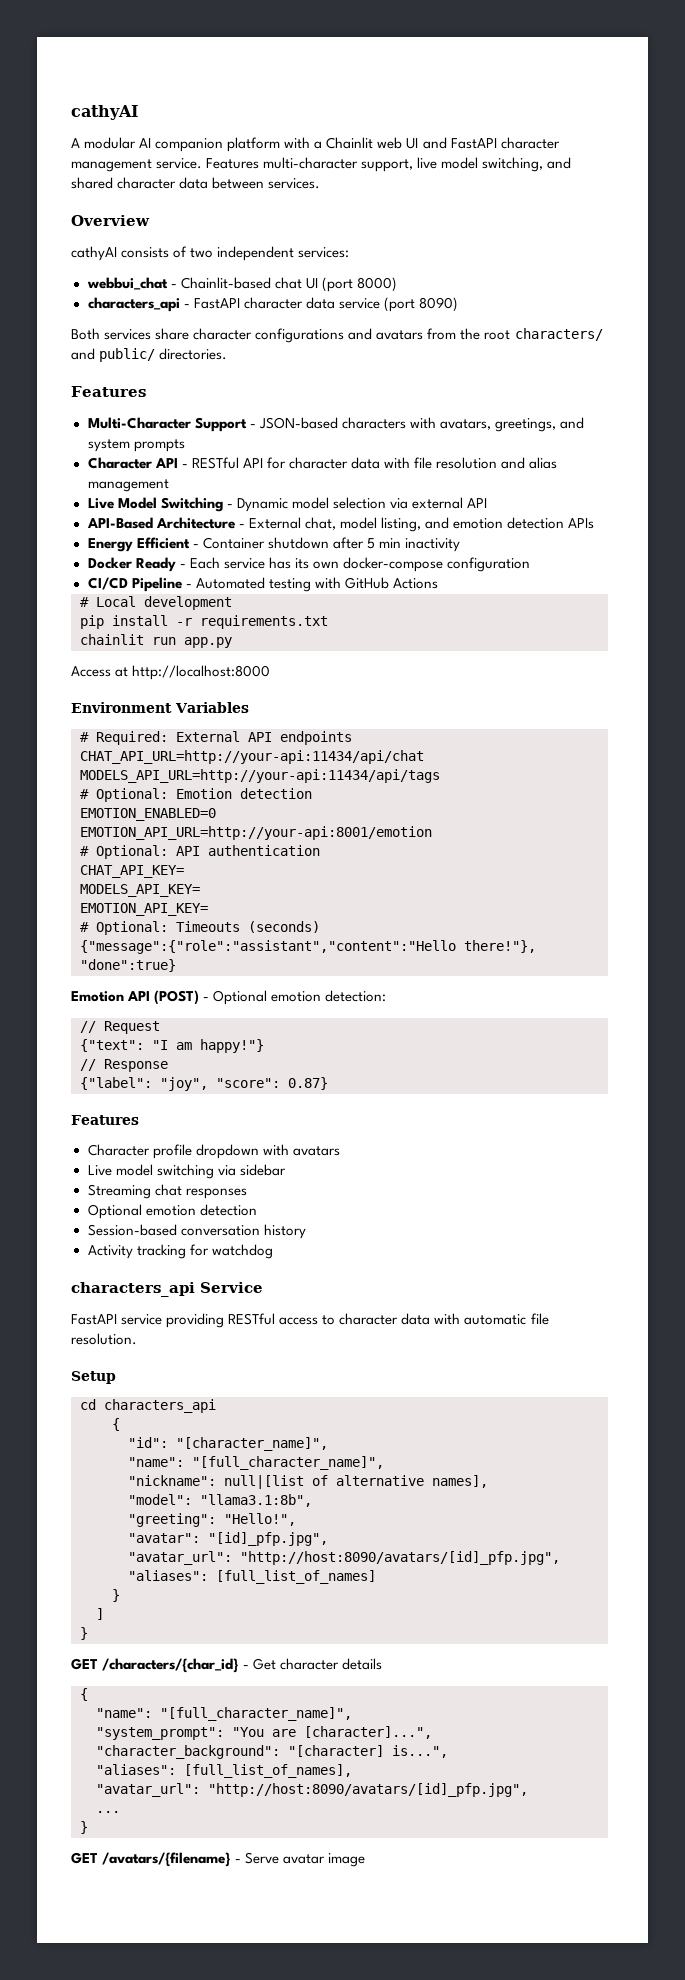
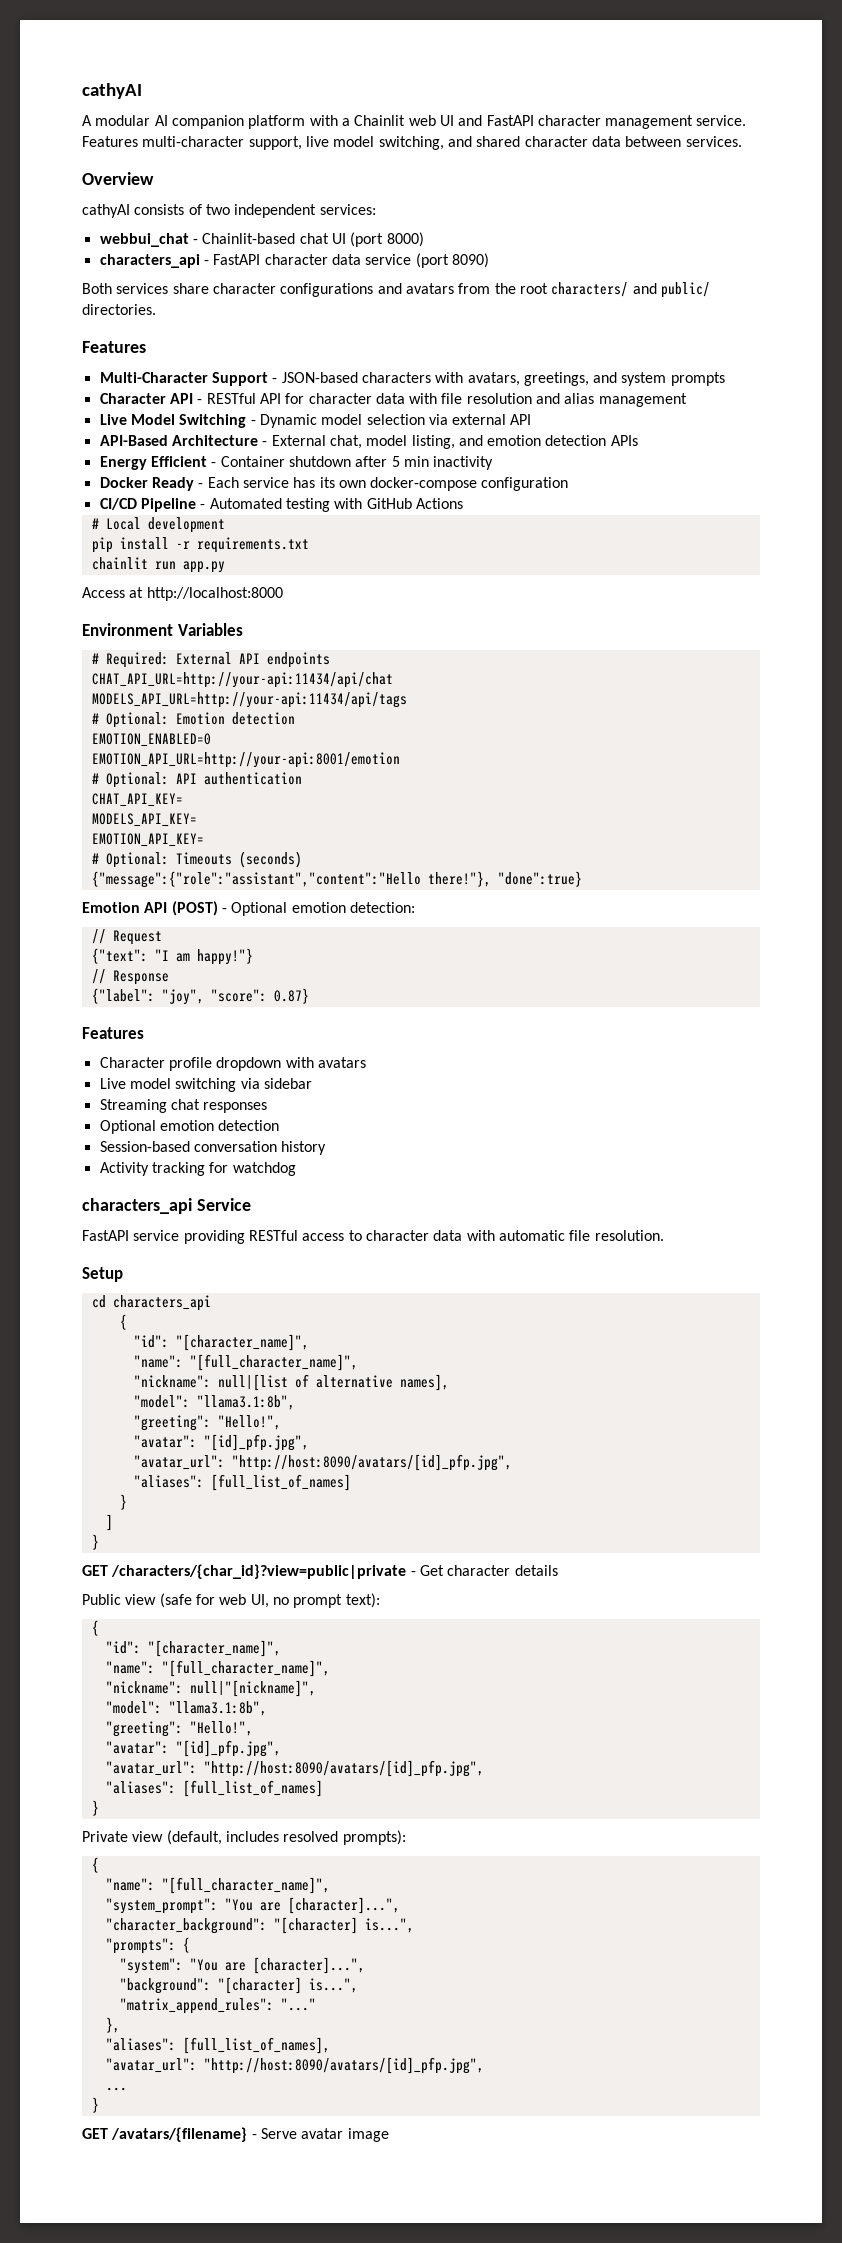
[102,1658,240,1673] /characters/{char_id} -> [111,1564,407,1579] /characters/{char_id}?view=public|private
(383, 1664) none -> [82,1593,380,1608] [91,1620,99,1636] [105,1640,281,1657] [105,1660,330,1677] [105,1680,316,1697] [105,1701,267,1716] [105,1721,253,1737] [105,1740,281,1757] [105,1760,484,1777] [105,1780,323,1797] [91,1800,99,1816] [82,1830,406,1845] // Public view (safe for web UI, no prompt text): // { // "id": "[character_name]", // "name": "[full_character_name]", // "nickname": null|"[nickname]", // "model": "llama3.1:8b", // "greeting": "Hello!", // "avatar": "[id]_pfp.jpg", // "avatar_url": "http://host:8090/avatars/[id]_pfp.jpg", // "aliases": [full_list_of_names] // } // Private view (default, includes resolved prompts):
(448, 1751) none -> [105,1937,190,1954] [119,1957,365,1974] [119,1977,358,1994] [119,1998,316,2014] [105,2017,120,2033] // "prompts": { // "system": "You are [character]...", // "background": "[character] is...", // "matrix_append_rules": "..." // },

